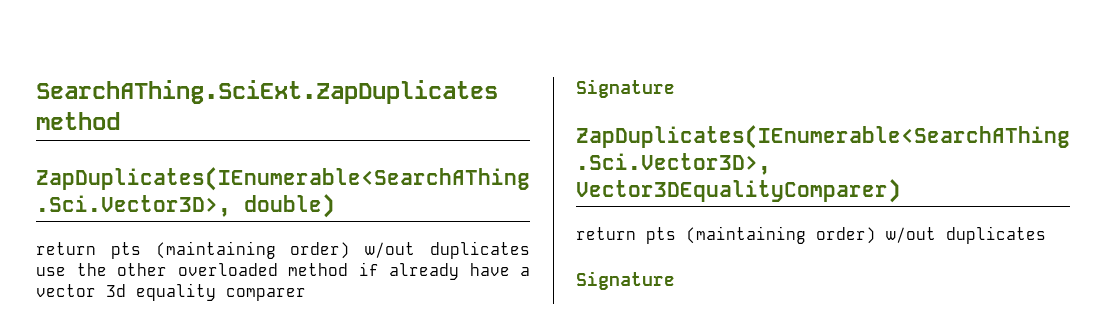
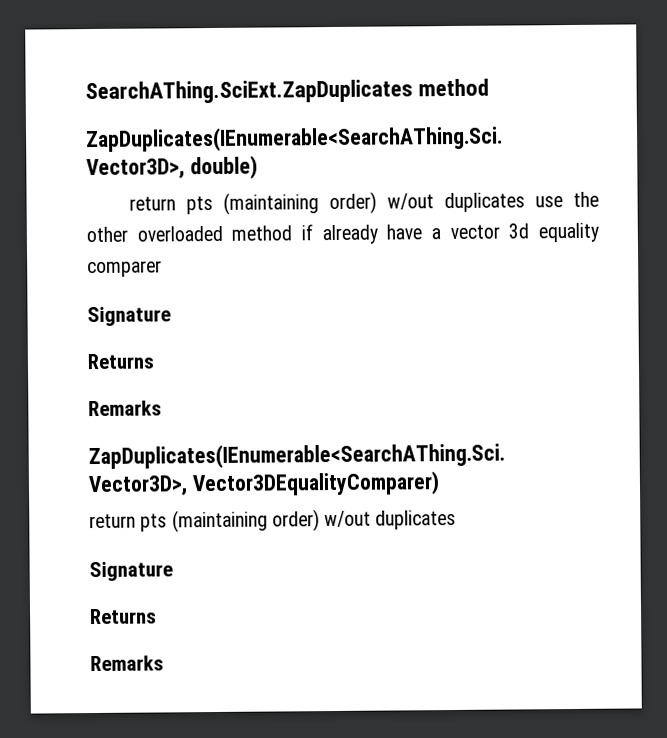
(675, 88) none -> [87,353,154,370] [88,400,162,417] // Returns // Remarks
(675, 280) none -> [90,608,157,625] [90,655,164,672] // Returns // Remarks

